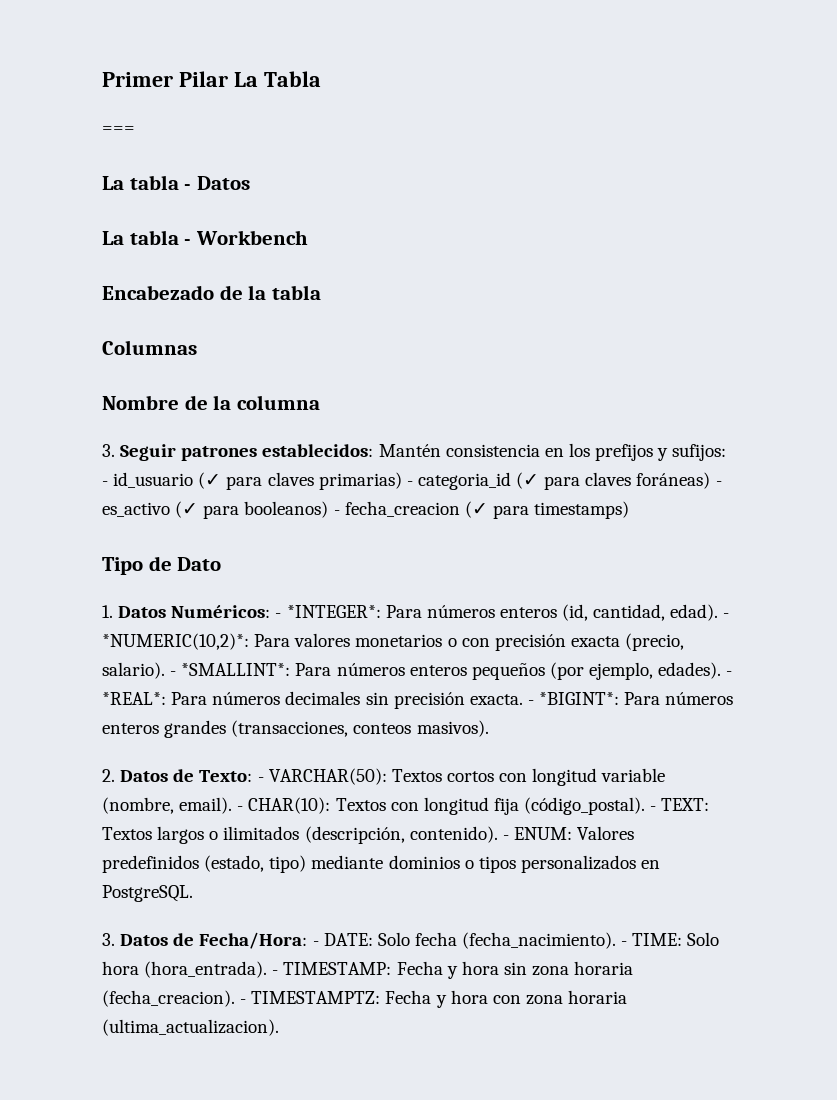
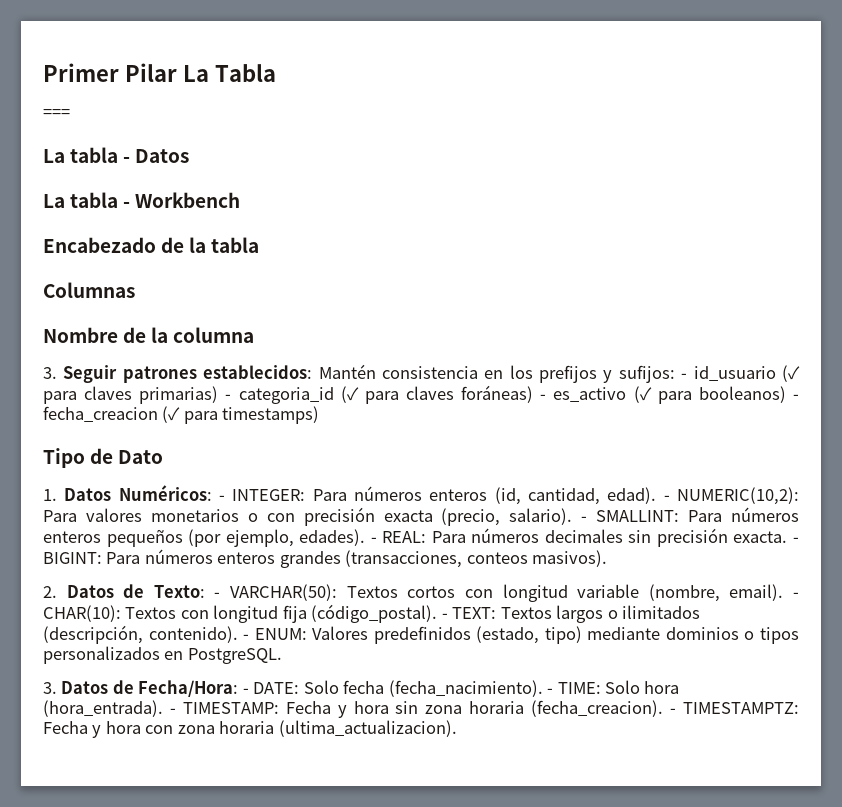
[286,605,381,618] *INTEGER*: -> [232,489,306,501] INTEGER:
[102,633,249,650] *NUMERIC(10,2)*: -> [677,487,800,505] NUMERIC(10,2):
[181,663,291,676] *SMALLINT*: -> [596,510,680,522] SMALLINT:
[102,692,166,705] *REAL*: -> [382,531,427,543] REAL:
[539,692,620,705] *BIGINT*: -> [43,552,102,564] BIGINT:

